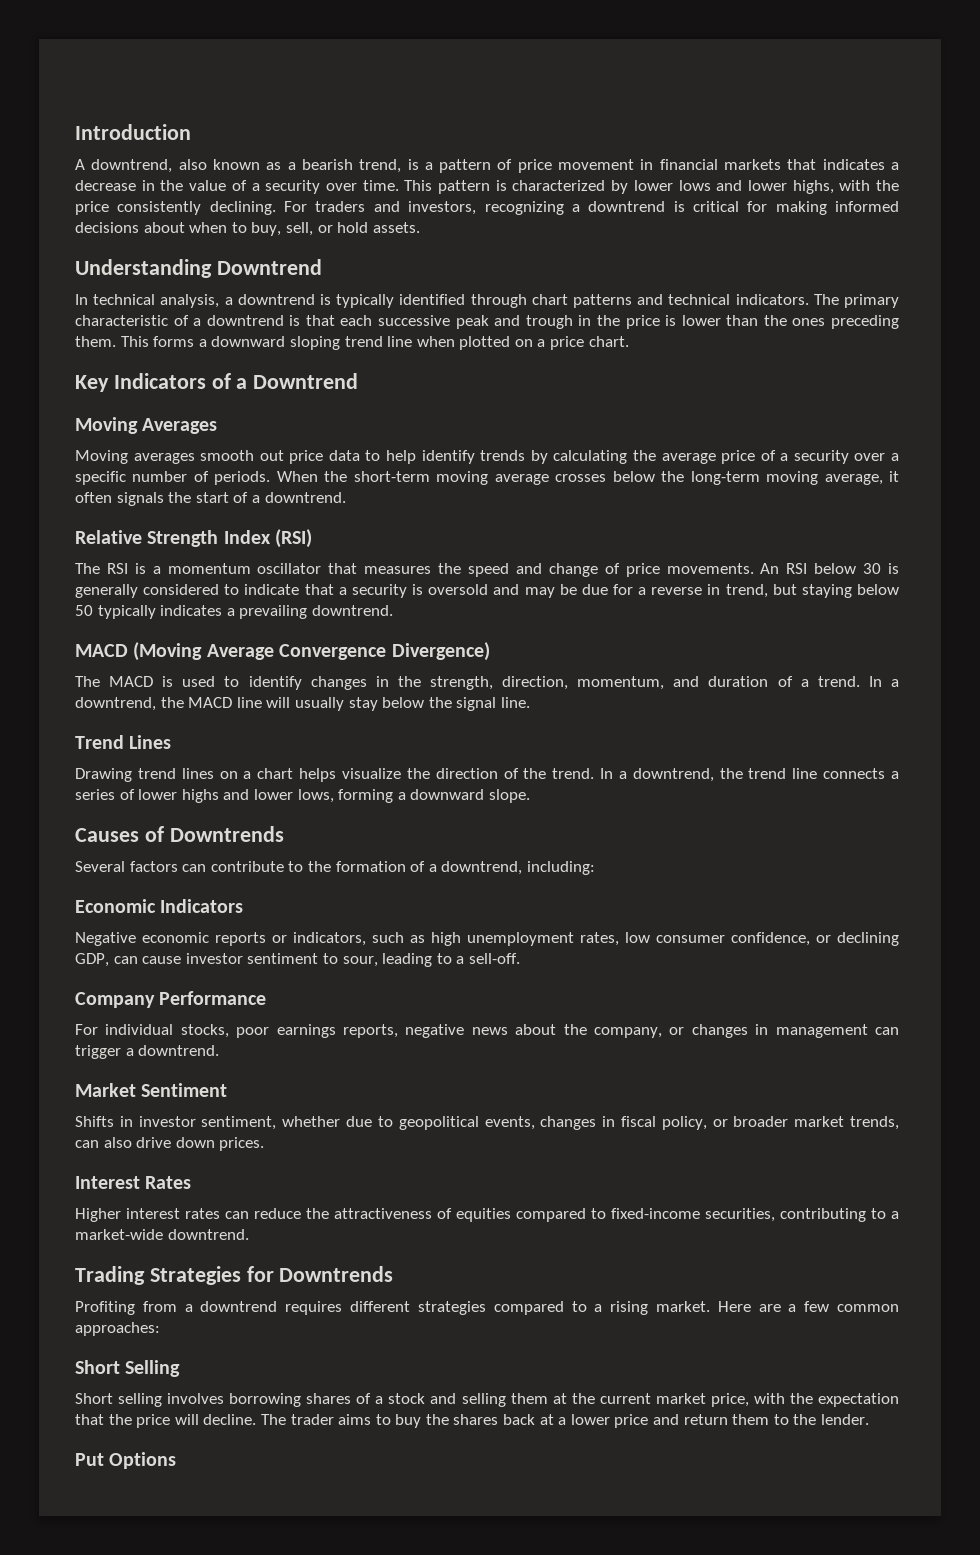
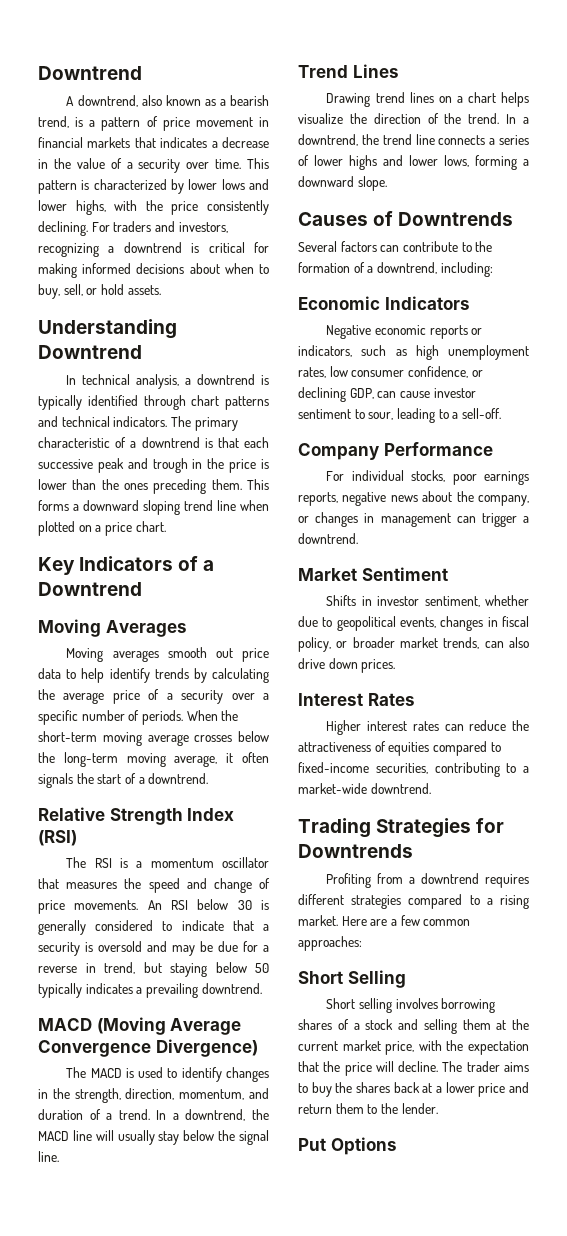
[75,124,191,140] Introduction -> [38,66,142,80] Downtrend

